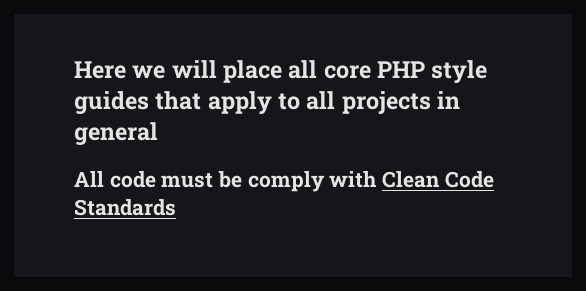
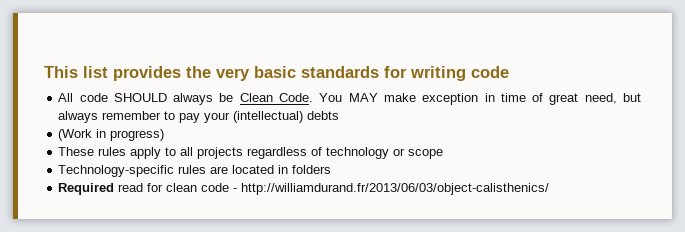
[74,60,488,84] [74,91,461,115] [74,122,158,146] [74,171,494,192] [74,199,176,216] Here we will place all core PHP style guides that apply to all projects in general // All code must be comply with Clean Code Standards -> [44,66,509,81] [58,93,641,105] [58,111,340,123] [58,129,165,141] [58,147,444,159] [58,165,332,177] [58,183,550,195] This list provides the very basic standards for writing code // All code SHOULD always be Clean Code. You MAY make exception in time of great need, but always remember to pay your (intellectual) debts // (Work in progress) // These rules apply to all projects regardless of technology or scope // Technology-specific rules are located in folders // Required read for clean code - http://williamdurand.fr/2013/06/03/object-calisthenics/

